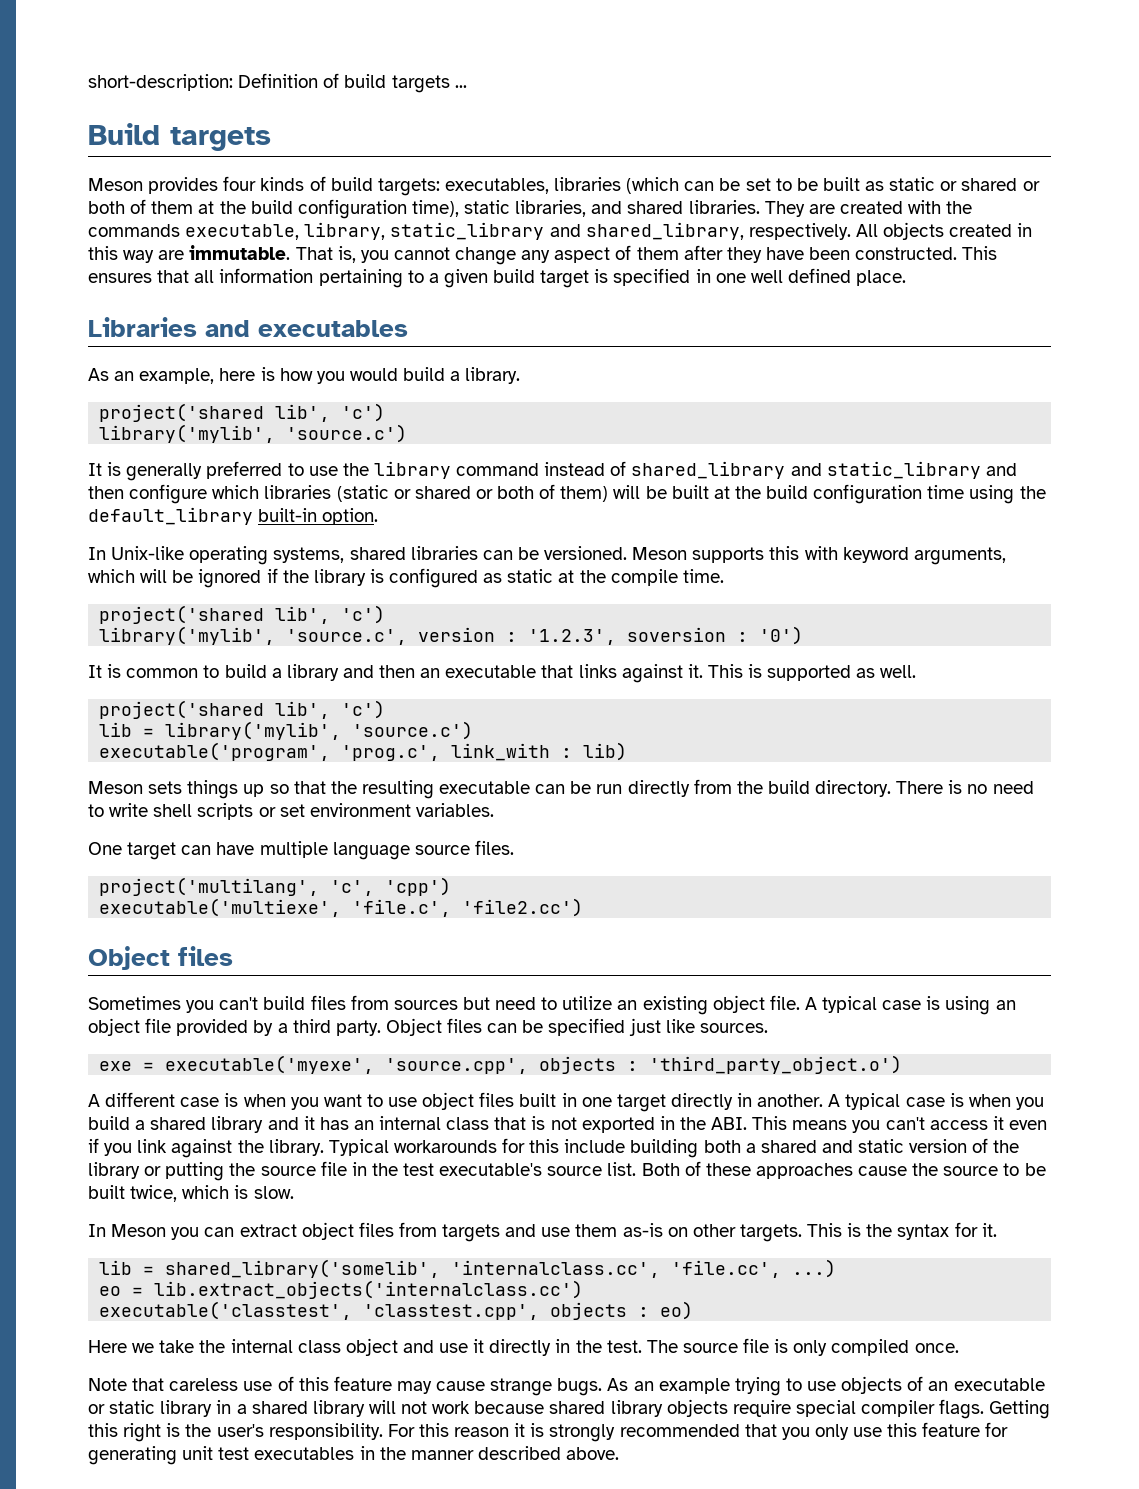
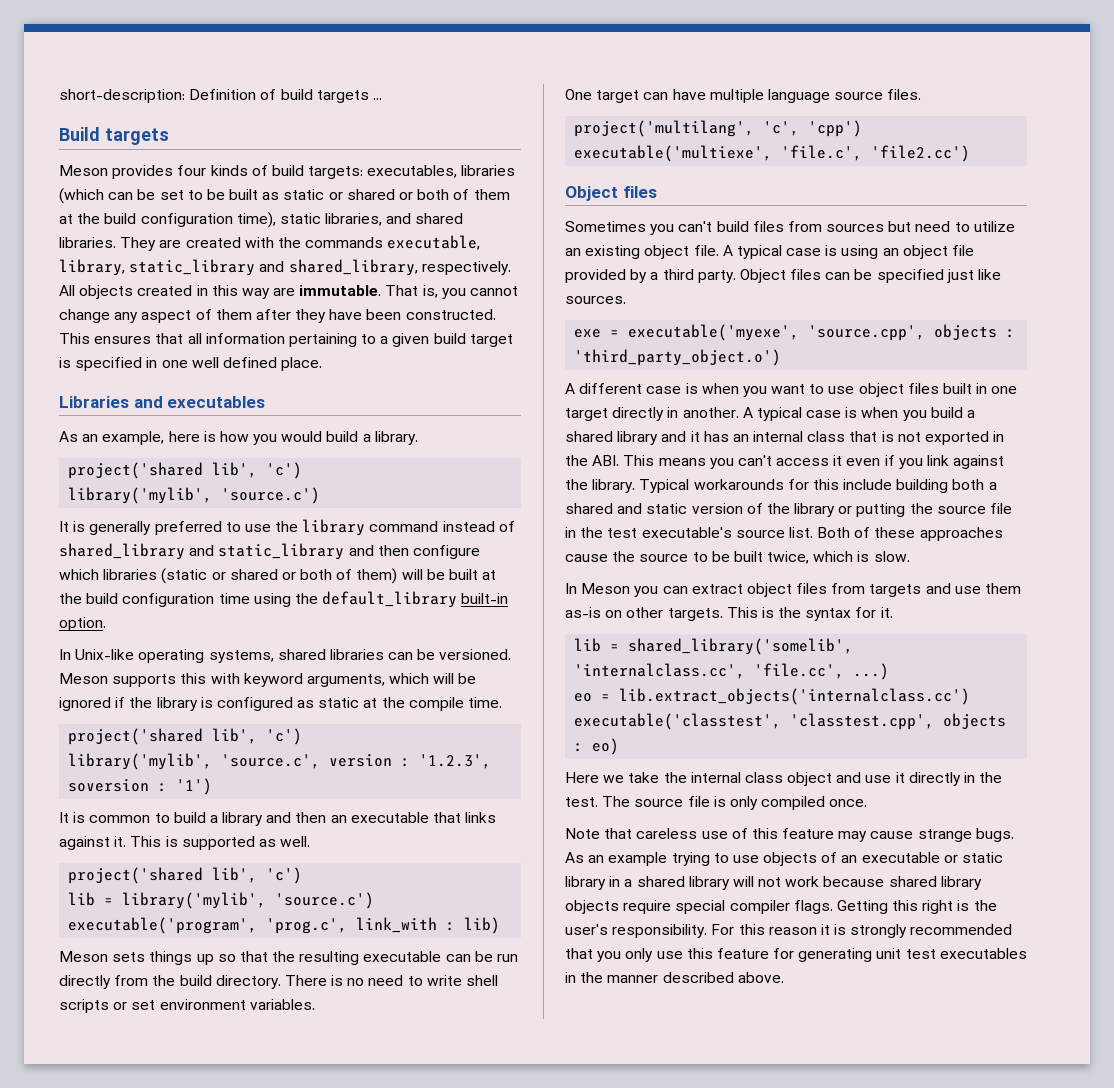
[759,626,804,645] '0') -> [176,778,213,795] '1')

